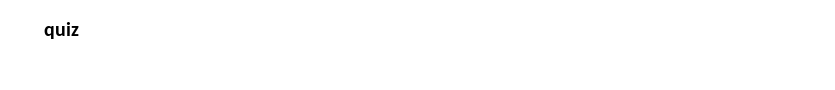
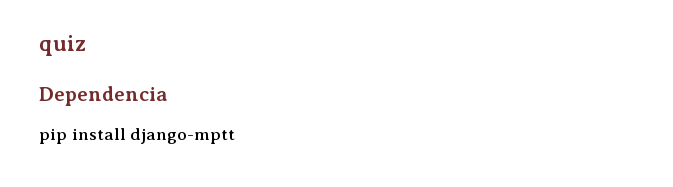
(79, 30) none -> [39,86,168,106] [39,128,236,144] // Dependencia // pip install django-mptt

